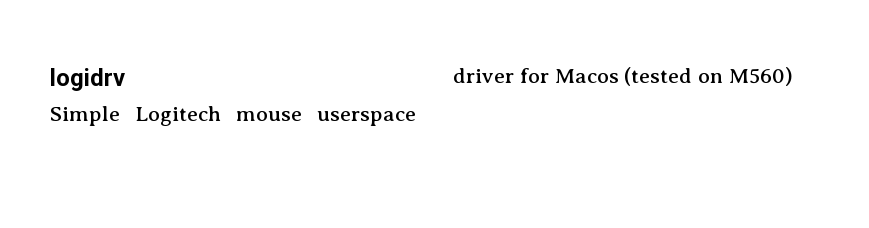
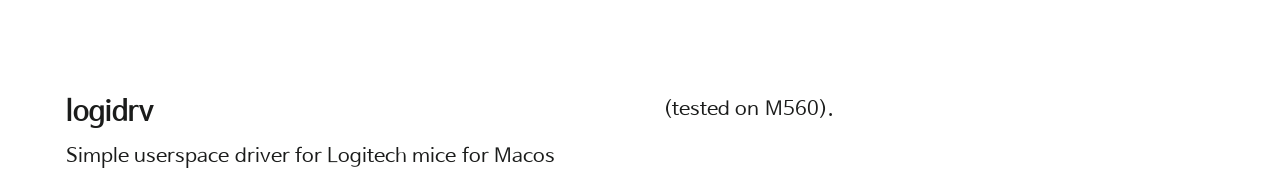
[135,106,302,126] Logitech mouse -> (129, 157) none
(549, 75) none -> [327,146,489,167] Logitech mice for
[729,67,794,86] M560) -> [764,99,834,118] M560).

